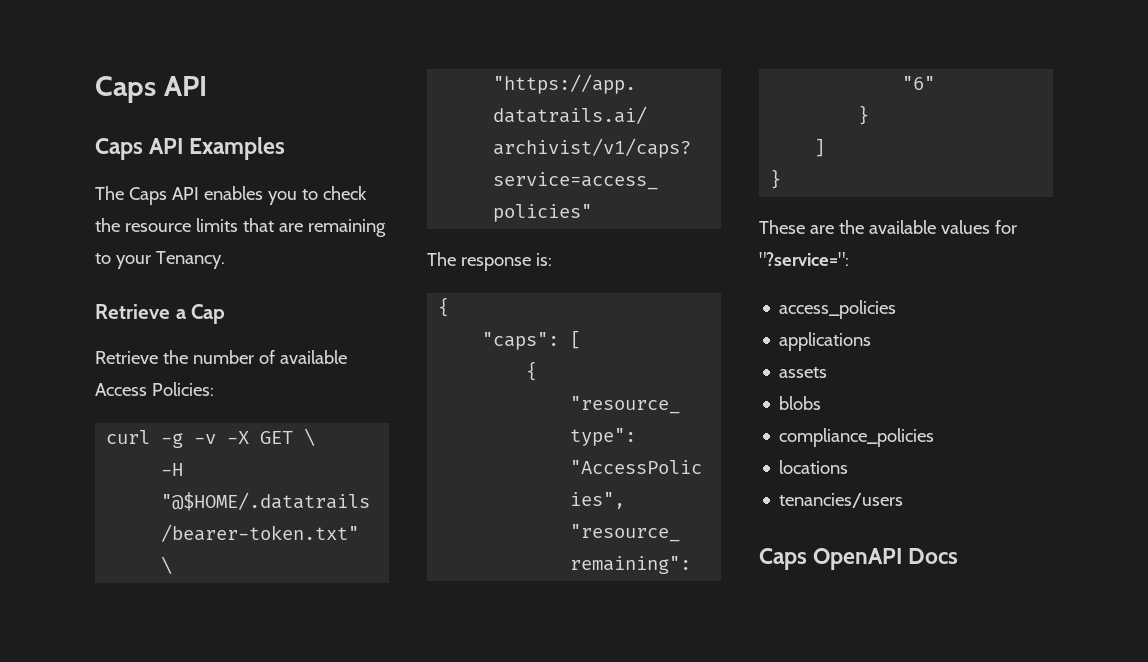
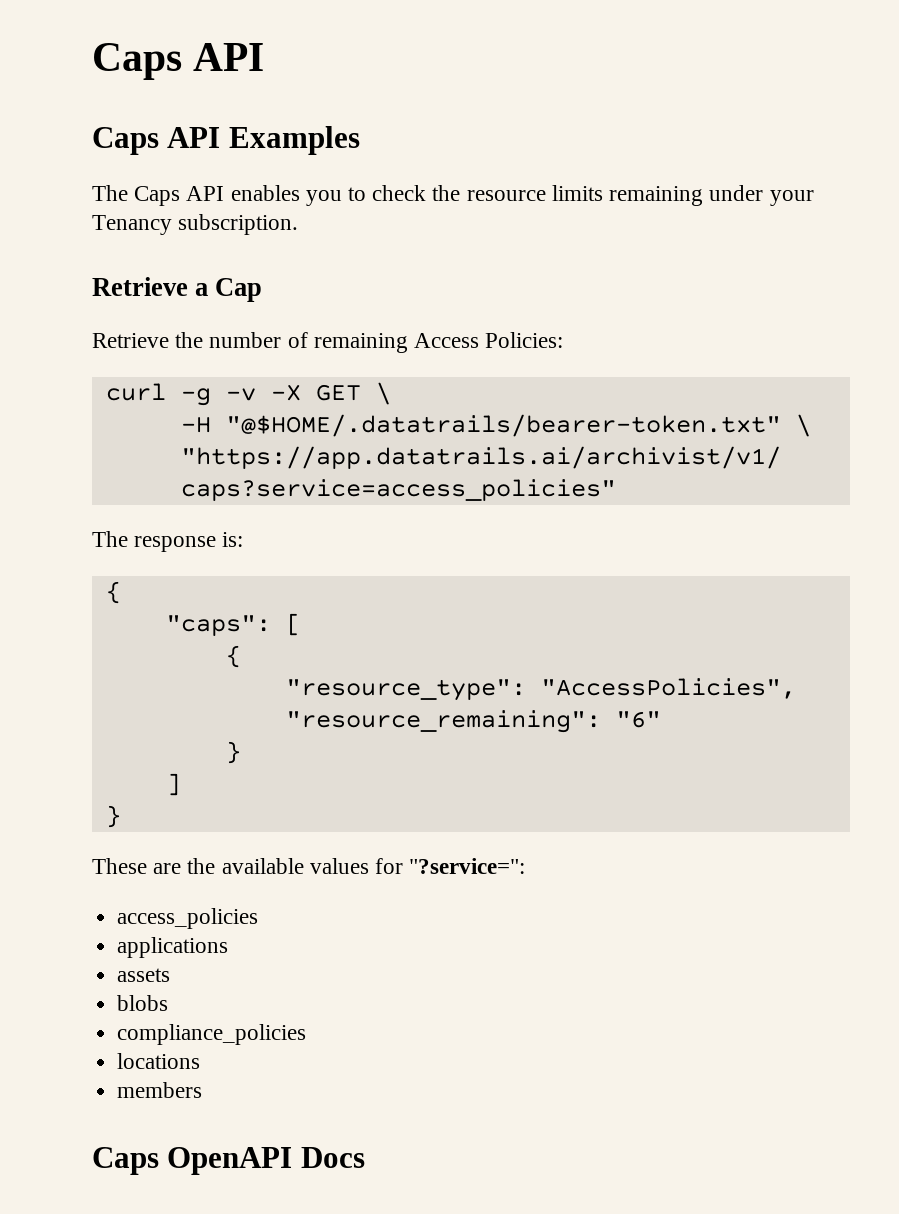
[242,218,386,237] [95,251,225,269] that are remaining to your Tenancy. -> [609,185,814,206] [92,214,299,235] remaining under your Tenancy subscription.
[279,350,347,364] available -> [313,333,408,353] remaining
[779,493,904,508] tenancies/users -> [117,1082,203,1098] members

